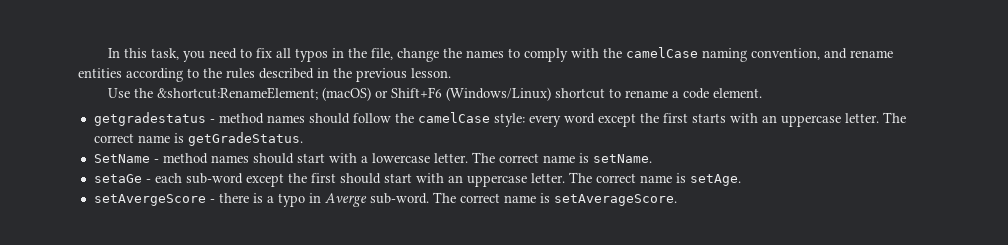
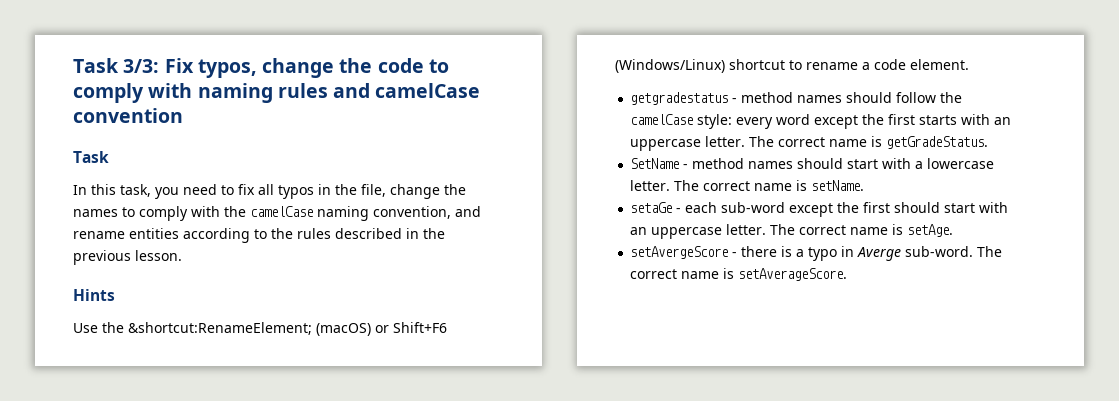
(107, 53) none -> [73,58,449,78] [73,83,481,103] [73,108,183,123] [73,151,109,163] Task 3/3: Fix typos, change the code to comply with naming rules and camelCase convention // Task //
(451, 73) none -> [73,289,115,301] // Hints

